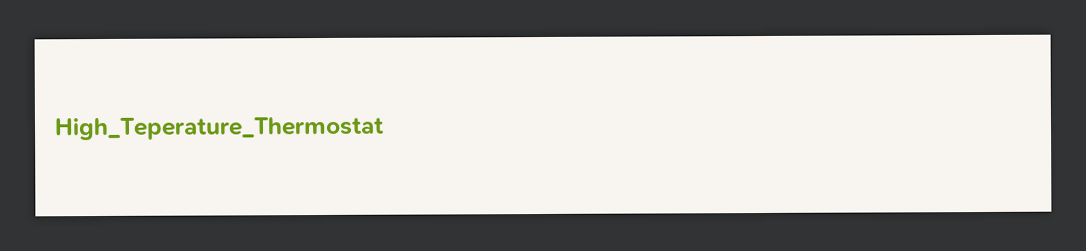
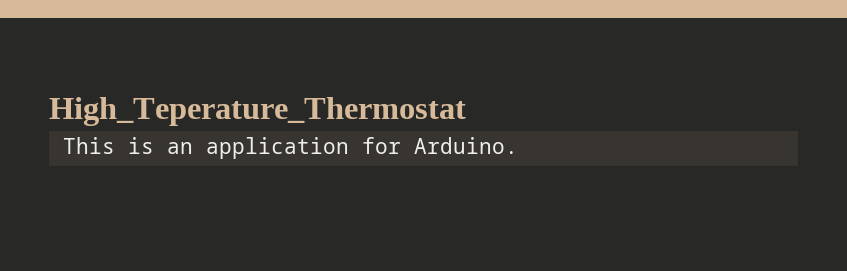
(385, 128) none -> [62,137,518,159] // This is an application for Arduino.

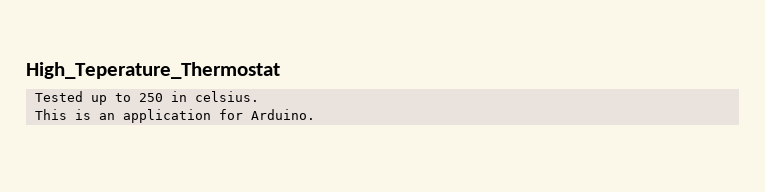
(466, 111) none -> [34,91,259,105] // Tested up to 250 in celsius.

